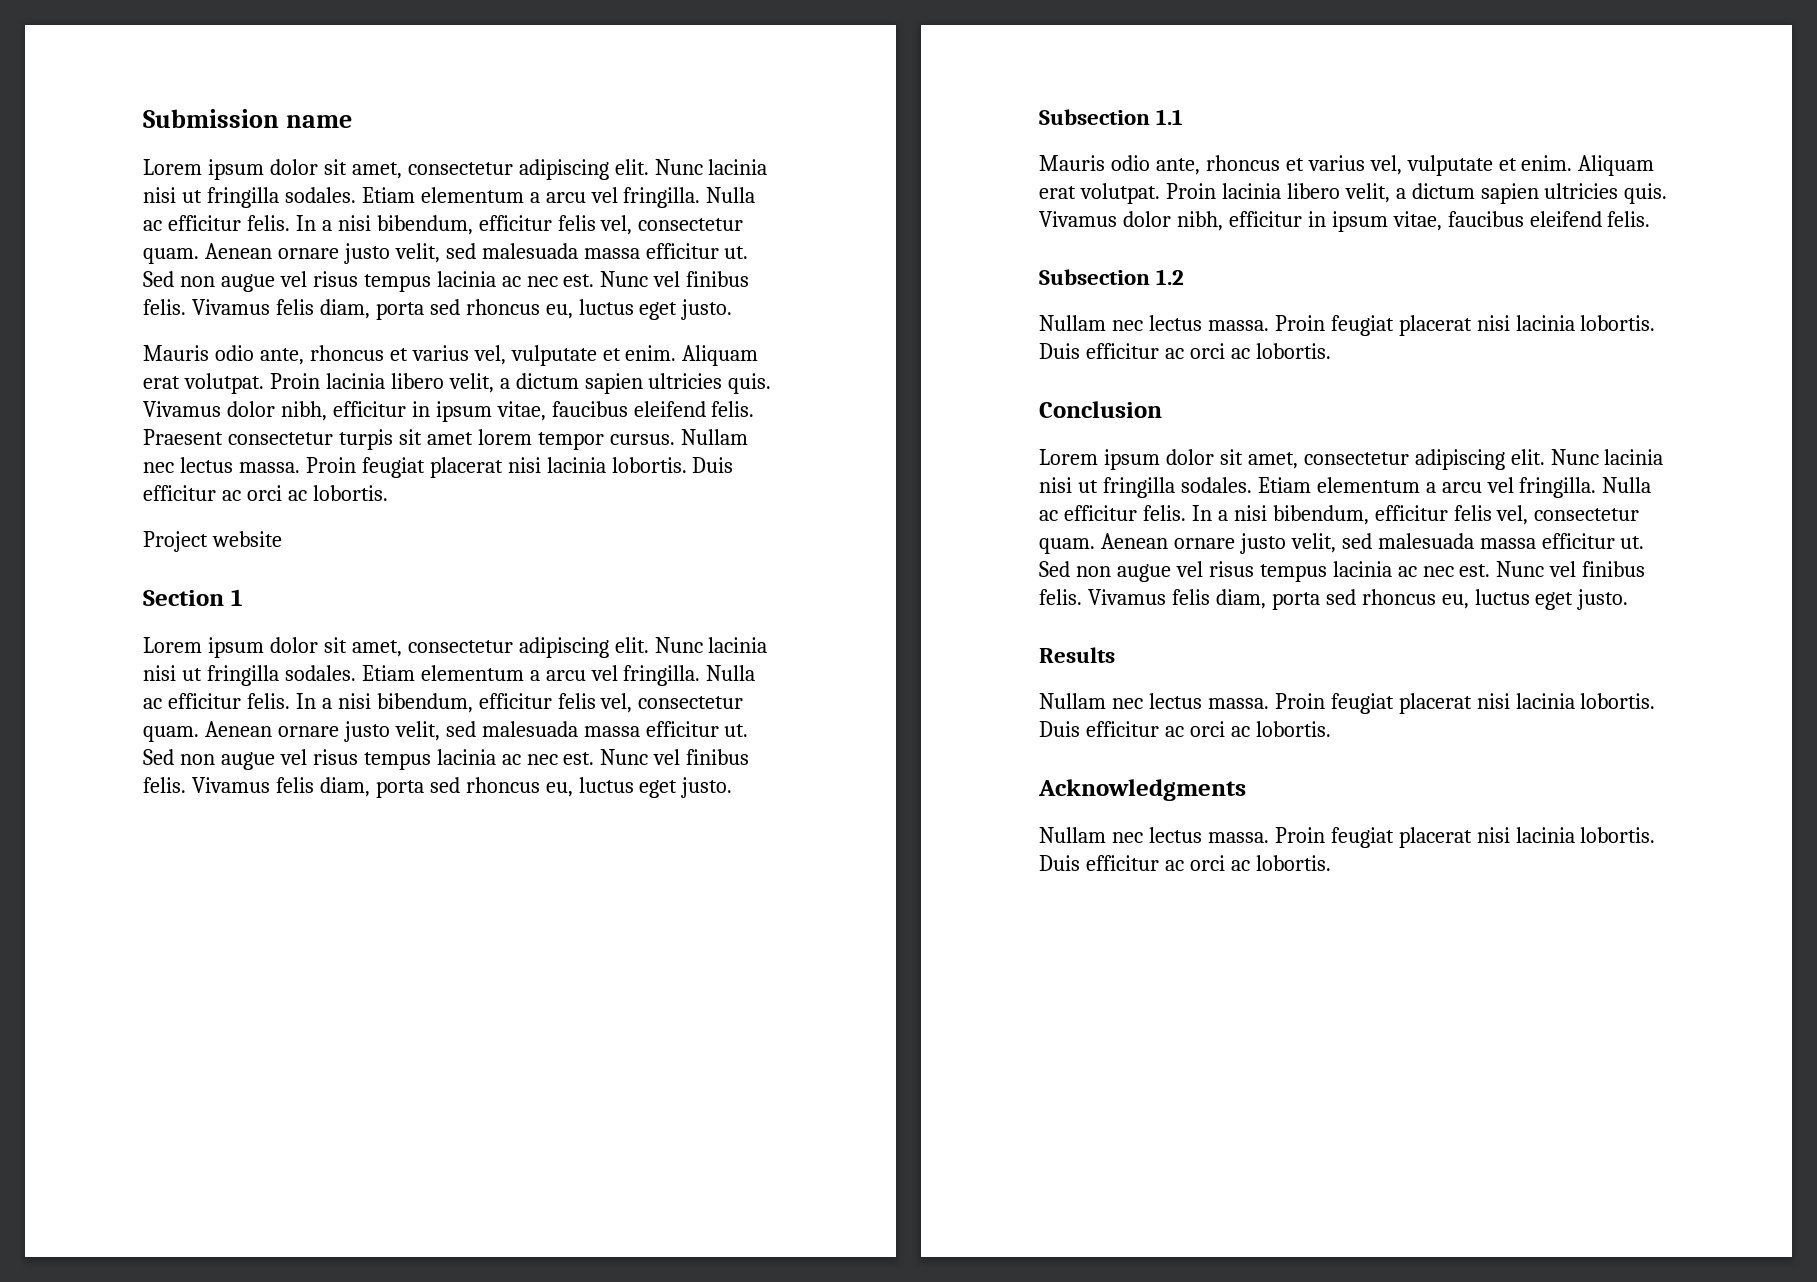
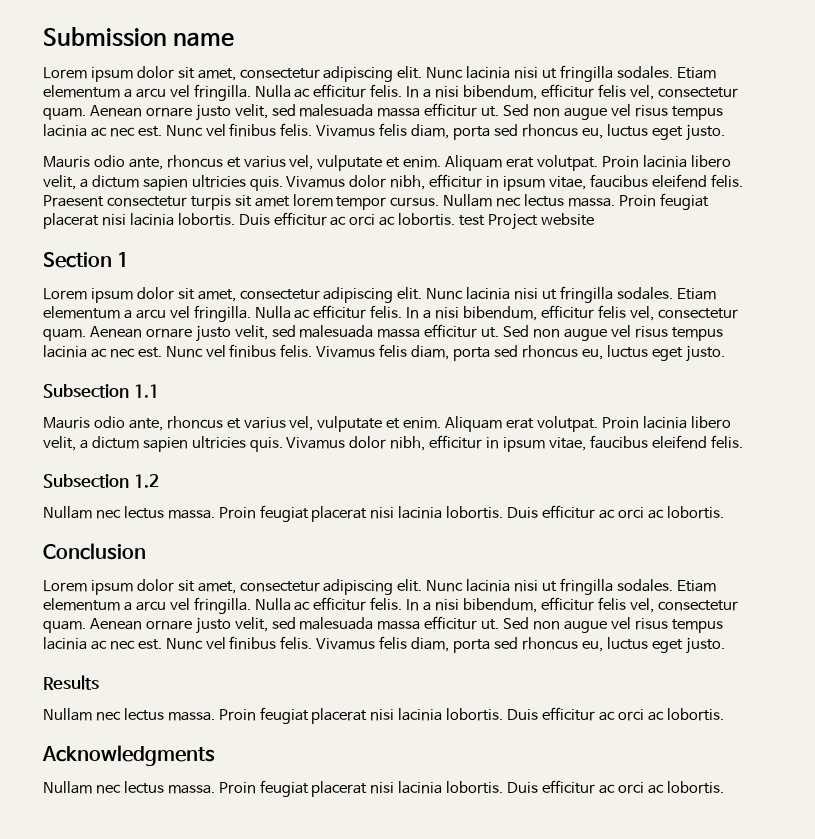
(388, 493) // -> [459,215,486,226] test

